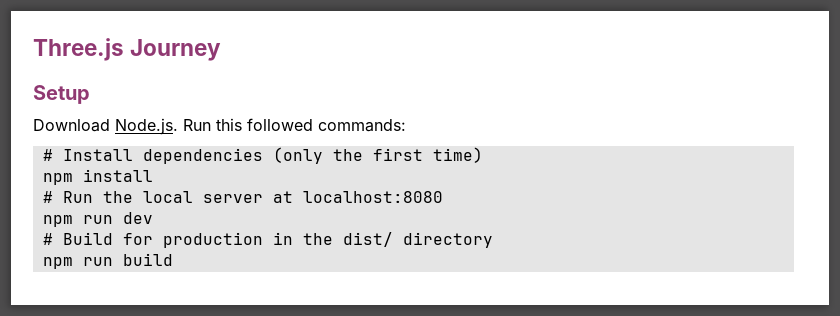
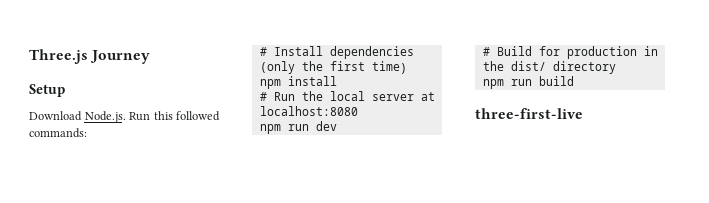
(173, 259) none -> [475,108,583,119] // three-first-live

